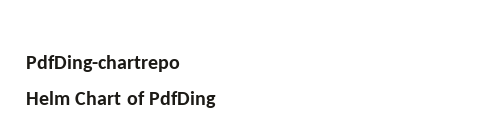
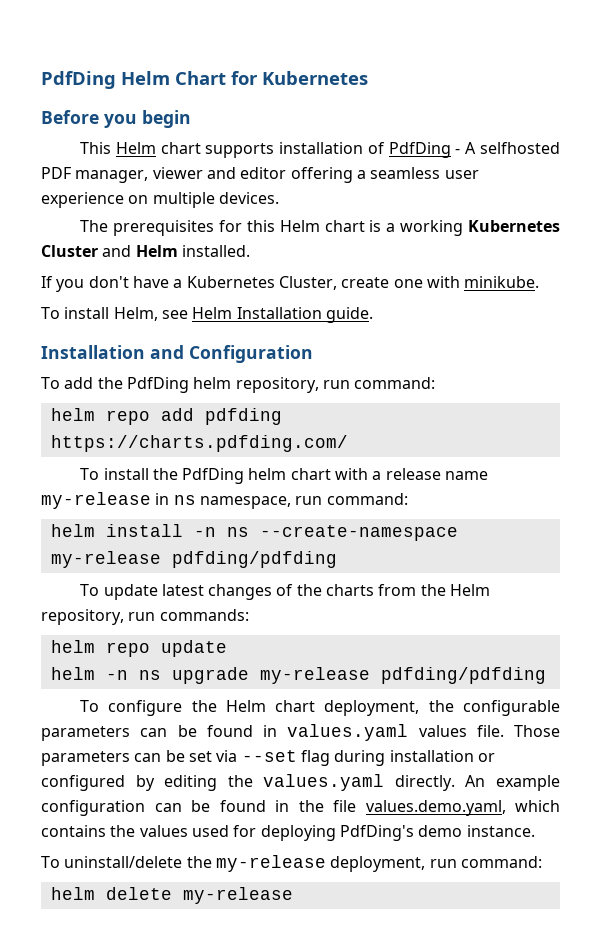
[26,55,180,72] PdfDing-chartrepo // -> [41,71,116,89] PdfDing
[126,91,216,108] of PdfDing -> [231,71,368,85] [41,110,191,128] [80,142,561,158] [41,167,479,183] [41,192,279,208] [80,220,560,236] [41,245,250,257] [41,276,540,292] [41,307,373,323] [41,345,313,363] [41,377,436,393] [50,408,282,425] [50,435,348,452] [80,468,489,484] [41,492,408,509] [50,524,458,541] [50,551,337,568] [80,584,491,600] [41,609,249,625] [50,640,227,657] [50,667,546,684] [80,700,560,716] [41,724,560,741] [41,750,495,766] [41,774,560,791] [41,800,560,816] [41,825,535,841] [41,855,542,872] [50,887,293,904] for Kubernetes // Before you begin // This Helm chart supports installation of PdfDing - A selfhosted PDF manager, viewer and editor offering a seamless user experience on multiple devices. // The prerequisites for this Helm chart is a working Kubernetes Cluster and Helm installed. // If you don't have a Kubernetes Cluster, create one with minikube. // To install Helm, see Helm Installation guide. // Installation and Configuration // To add the PdfDing helm repository, run command: // helm repo add pdfding https://charts.pdfding.com/ // To install the PdfDing helm chart with a release name my-release in ns namespace, run command: // helm install -n ns --create-namespace my-release pdfding/pdfding // To update latest changes of the charts from the Helm repository, run commands: // helm repo update // helm -n ns upgrade my-release pdfding/pdfding // To configure the Helm chart deployment, the configurable parameters can be found in values.yaml values file. Those parameters can be set via --set flag during installation or configured by editing the values.yaml directly. An example configuration can be found in the file values.demo.yaml, which contains the values used for deploying PdfDing's demo instance. // To uninstall/delete the my-release deployment, run command: // helm delete my-release

